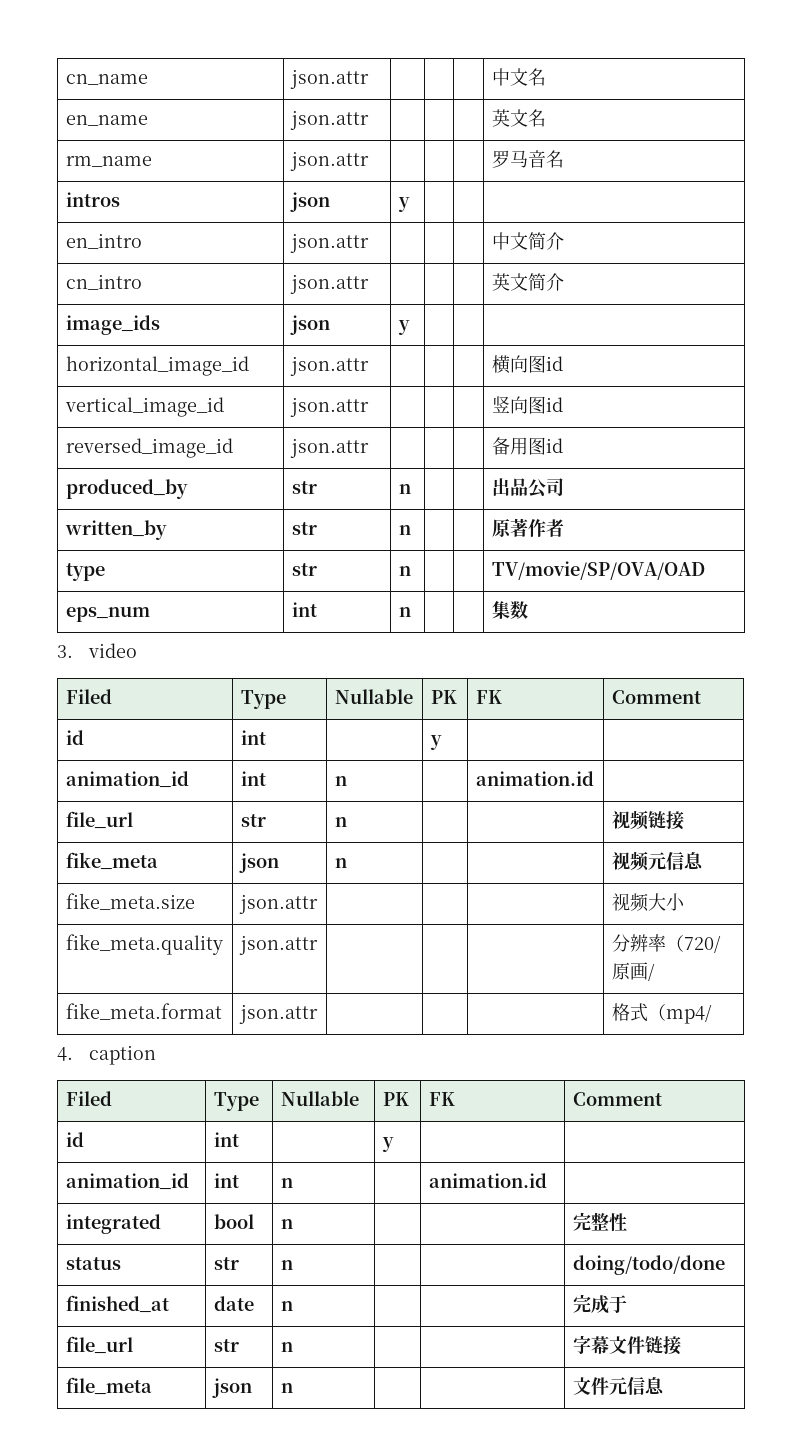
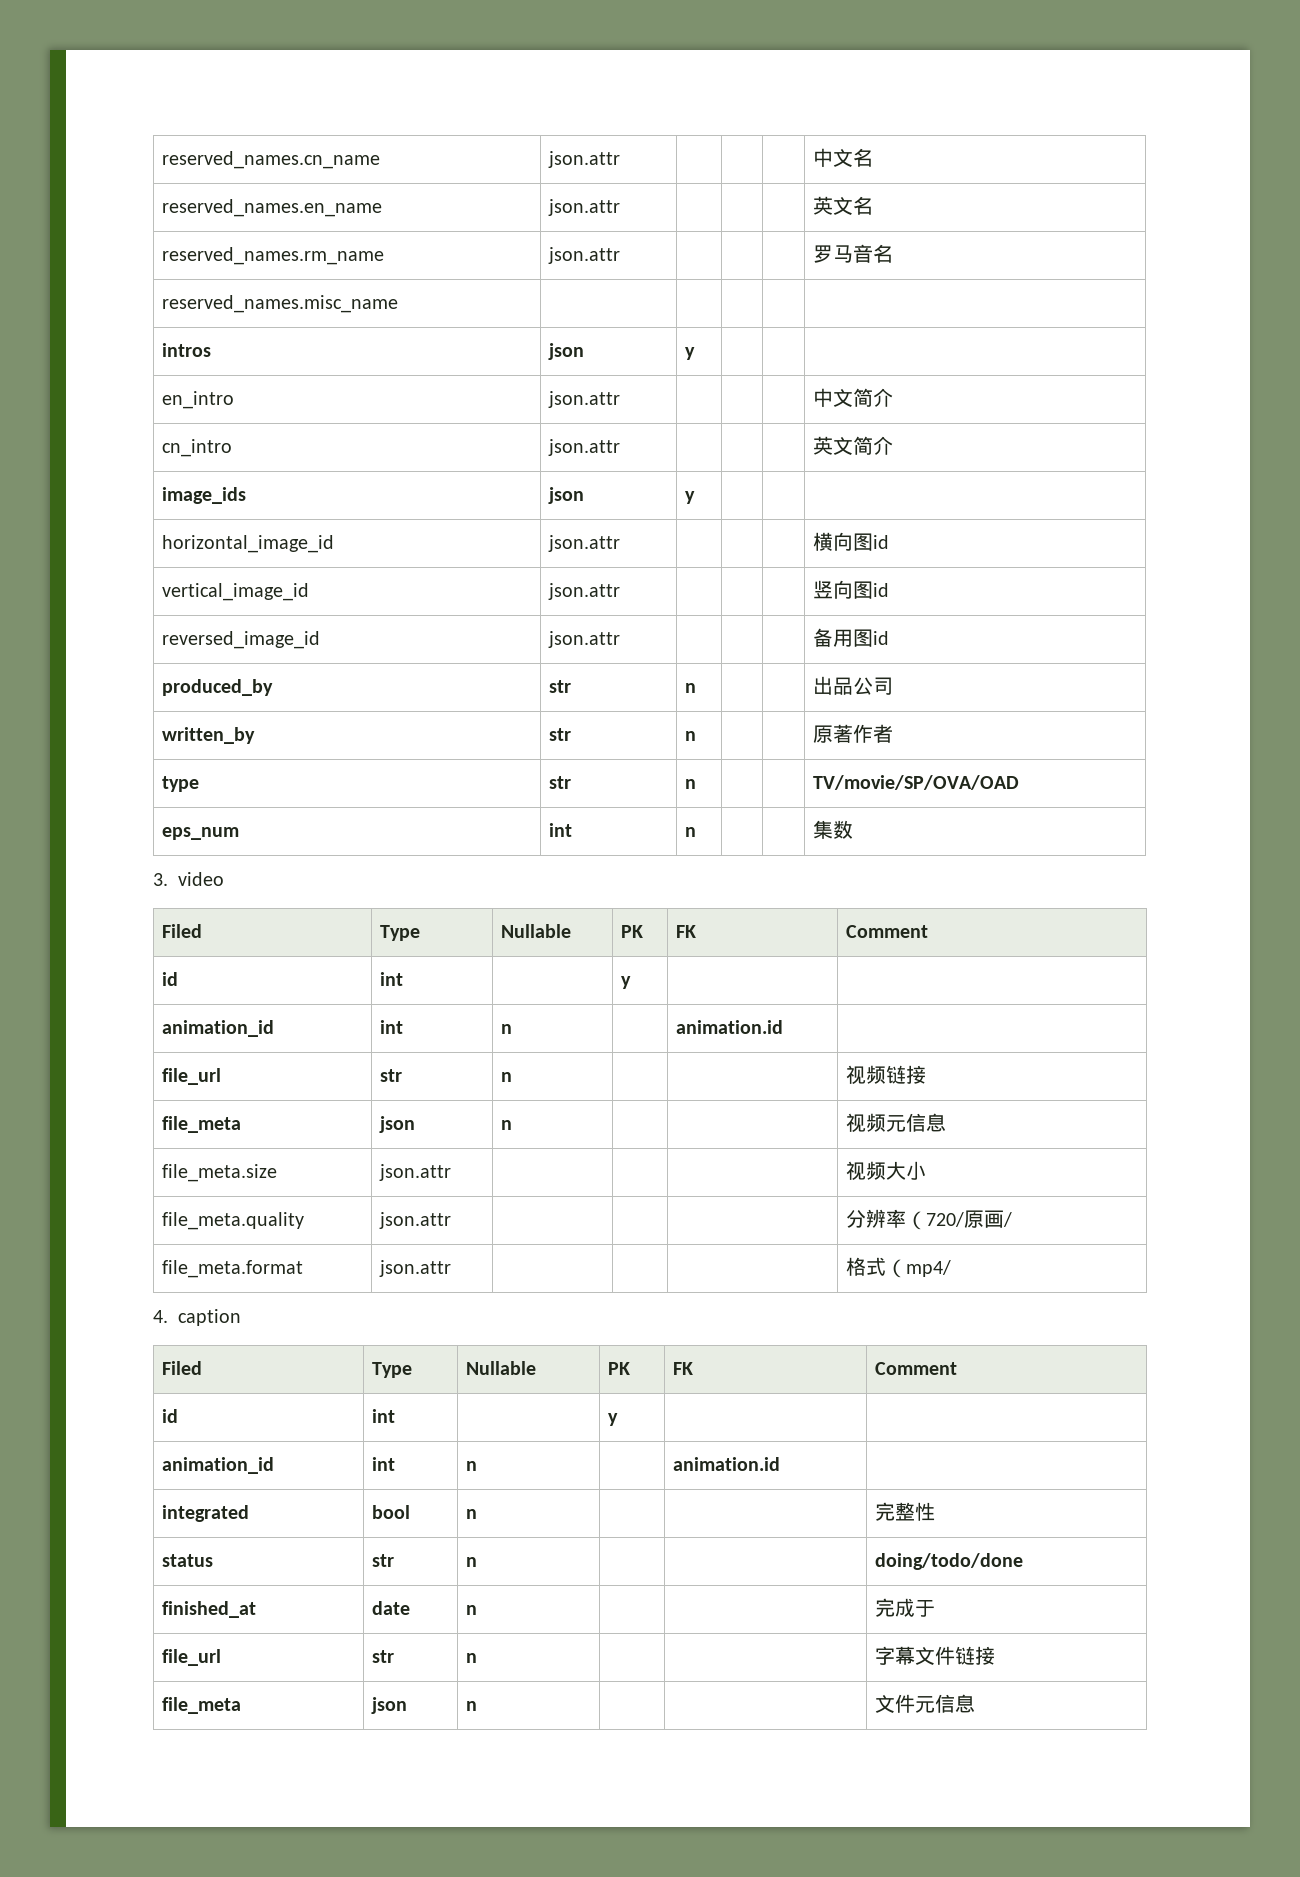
[65,74,148,85] cn_name -> [161,151,380,169] reserved_names.cn_name
[65,115,148,126] en_name -> [161,199,382,217] reserved_names.en_name
[65,156,152,167] rm_name -> [161,247,384,265] reserved_names.rm_name
(564, 159) none -> [161,295,398,313] // reserved_names.misc_name | | | | |
[65,852,158,870] fike_meta -> [161,1116,241,1133] file_meta
[65,893,195,910] fike_meta.size -> [161,1164,277,1182] file_meta.size
[65,934,223,955] fike_meta.quality -> [161,1212,304,1230] file_meta.quality
[65,1003,222,1020] fike_meta.format -> [161,1260,303,1278] file_meta.format

